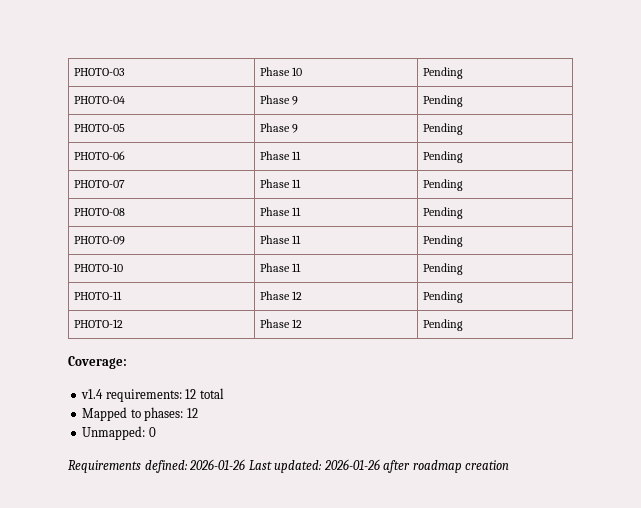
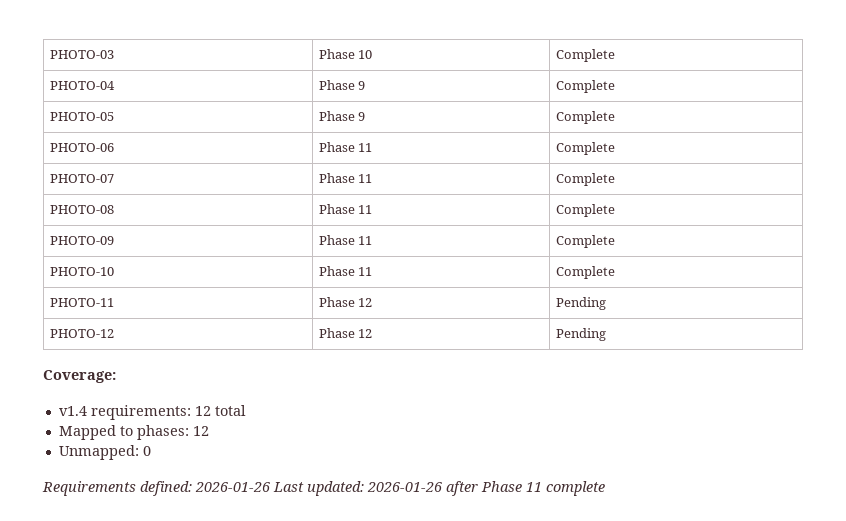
[423,67,464,79] Pending -> [555,49,615,62] Complete
[423,95,464,107] Pending -> [555,80,615,93] Complete
[423,123,464,135] Pending -> [555,111,615,124] Complete
[423,151,464,163] Pending -> [555,142,615,155] Complete
[423,179,464,191] Pending -> [555,173,615,186] Complete
[423,207,464,219] Pending -> [555,204,615,217] Complete
[423,235,464,247] Pending -> [555,235,615,248] Complete
[423,263,464,275] Pending -> [555,266,615,279] Complete
[412,460,510,473] roadmap creation -> [481,481,605,496] Phase 11 complete

